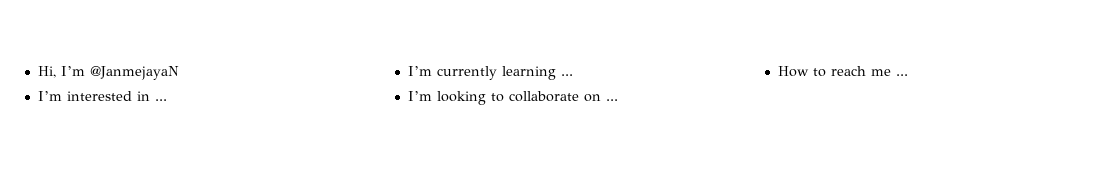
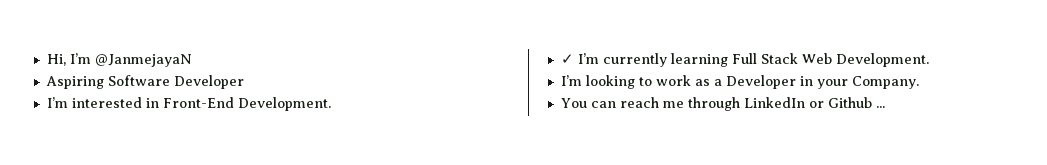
(179, 73) none -> [45,75,244,89] // Aspiring Software Developer
[154,99,167,101] [407,66,573,80] [407,91,618,105] [777,66,891,77] ... // I’m currently learning ... // I’m looking to collaborate on ... // How to reach me -> [162,97,331,111] [560,53,929,67] [560,75,919,89] [560,97,872,111] Front-End Development. // ✓ I’m currently learning Full Stack Web Development. // I’m looking to work as a Developer in your Company. // You can reach me through LinkedIn or Github

